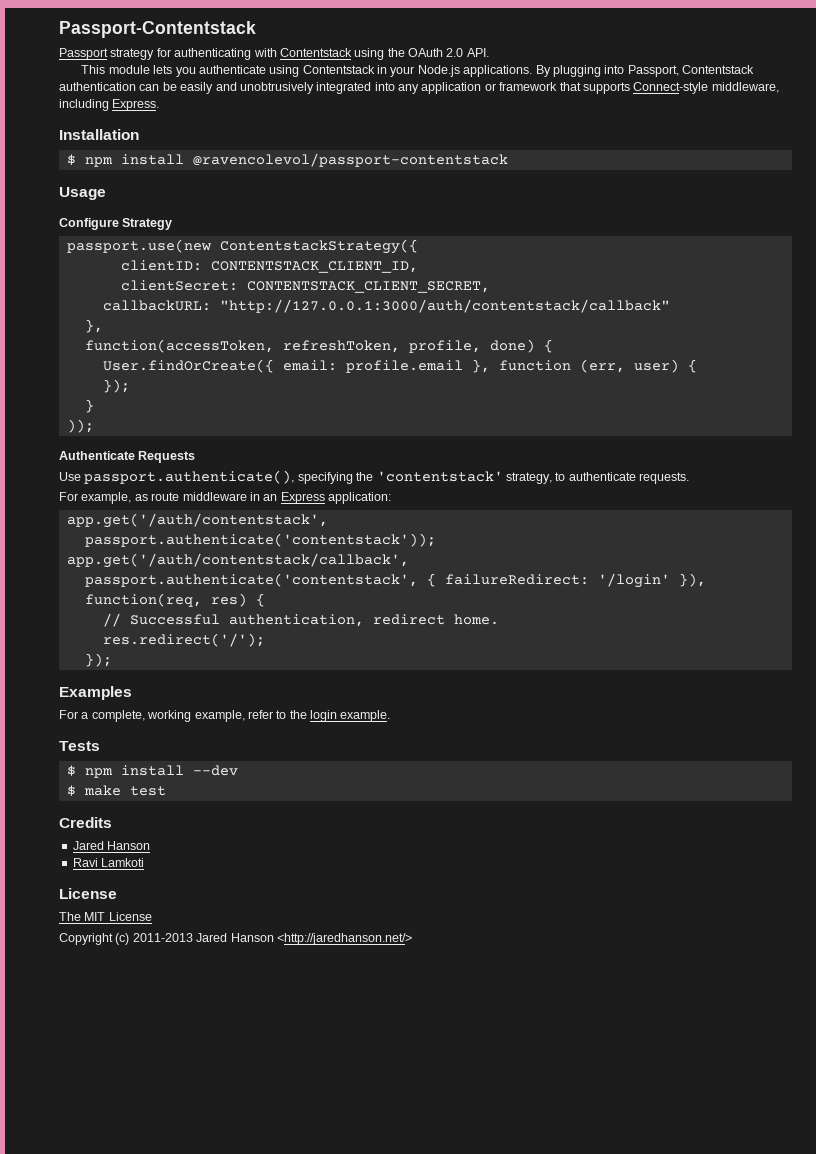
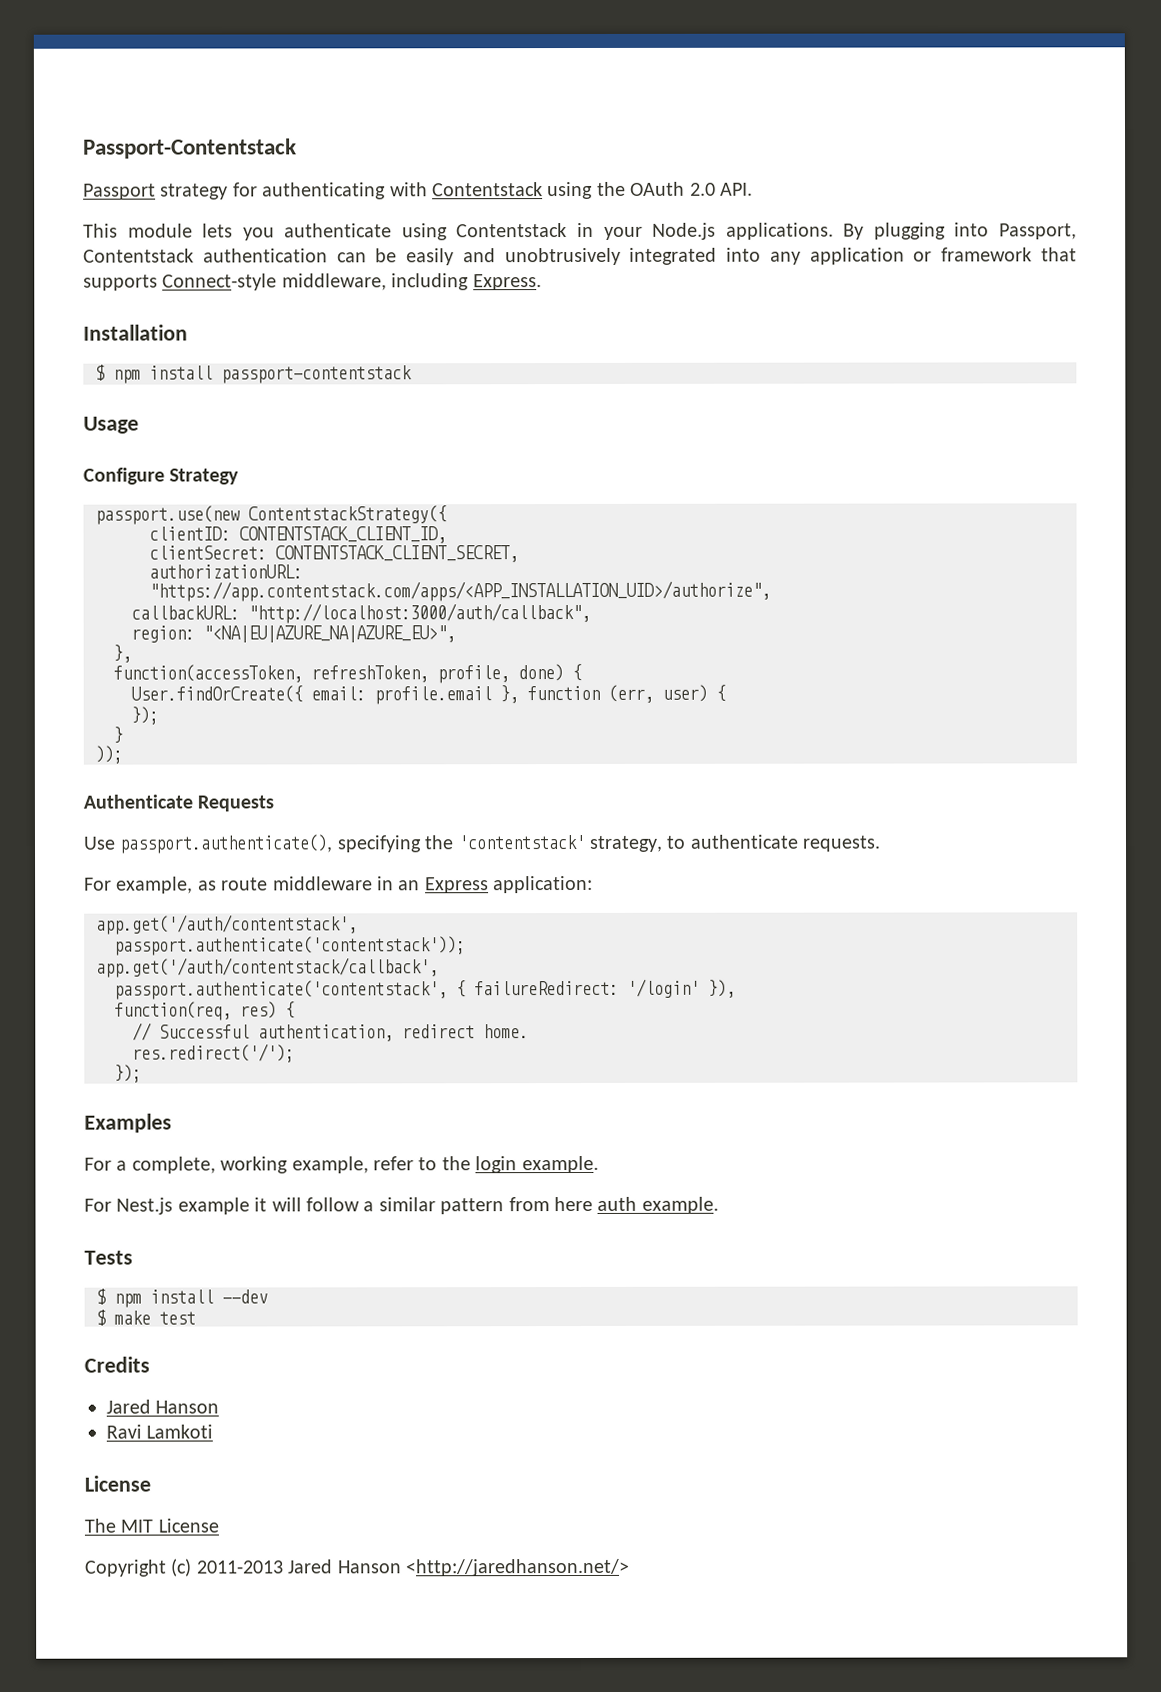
[192,153,508,167] @ravencolevol/passport-contentstack -> [221,365,412,384] passport-contentstack
(490, 287) none -> [149,564,303,579] [149,580,771,602] // authorizationURL: // "https://app.contentstack.com/apps/<APP_INSTALLATION_UID>/authorize",
[219,299,670,313] "http://127.0.0.1:3000/auth/contentstack/callback" -> [248,602,591,624] [131,625,456,643] "http://localhost:3000/auth/callback", // region: "<NA|EU|AZURE_NA|AZURE_EU>",
(391, 716) none -> [84,1196,719,1215] // For Nest.js example it will follow a similar pattern from here auth example.

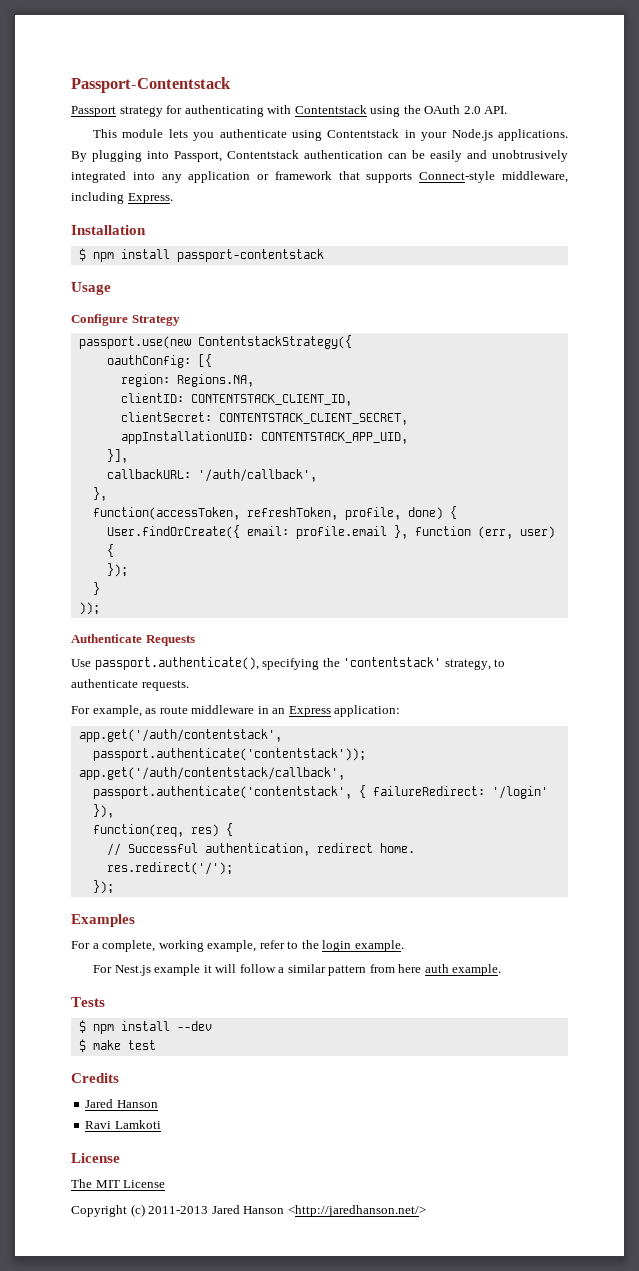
(447, 514) none -> [106,354,212,368] [120,374,254,387] // oauthConfig: [{ // region: Regions.NA,
[149,564,303,579] [149,580,771,602] [131,602,591,624] [131,625,456,643] authorizationURL: // "https://app.contentstack.com/apps/<APP_INSTALLATION_UID>/authorize", // callbackURL: "http://localhost:3000/auth/callback", // region: "<NA|EU|AZURE_NA|AZURE_EU>", -> [120,431,408,444] [106,449,128,463] [106,469,317,482] appInstallationUID: CONTENTSTACK_APP_UID, // }], // callbackURL: '/auth/callback',

